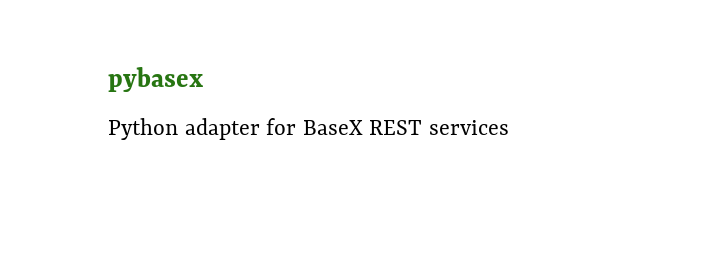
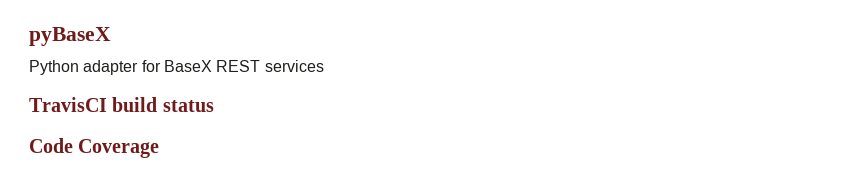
[108,67,203,92] pybasex -> [29,27,111,46] pyBaseX
(510, 127) none -> [29,97,214,112] [29,138,160,158] // TravisCI build status // Code Coverage

